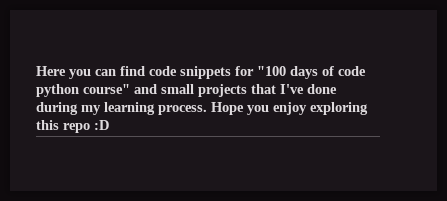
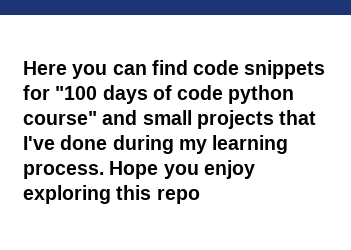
[94,120,109,130] :D -> (200, 196) none

